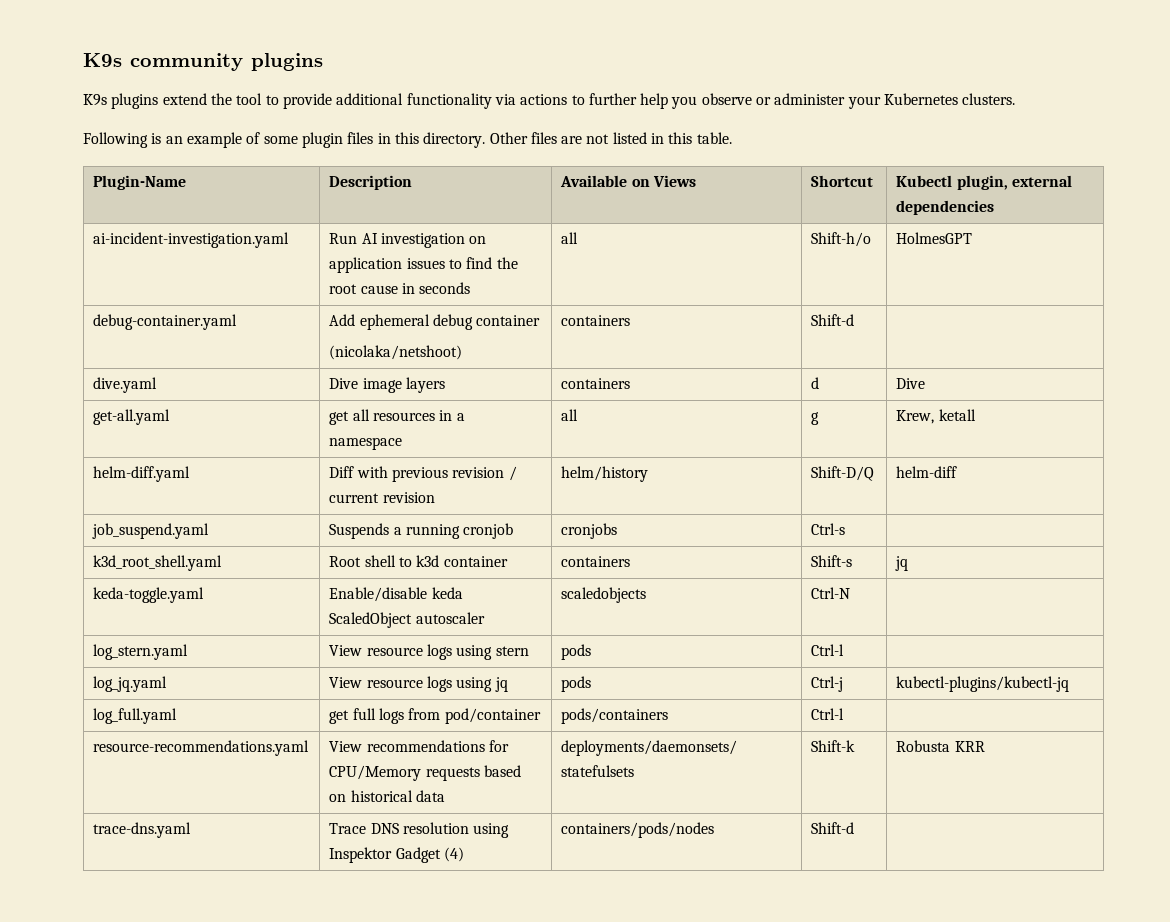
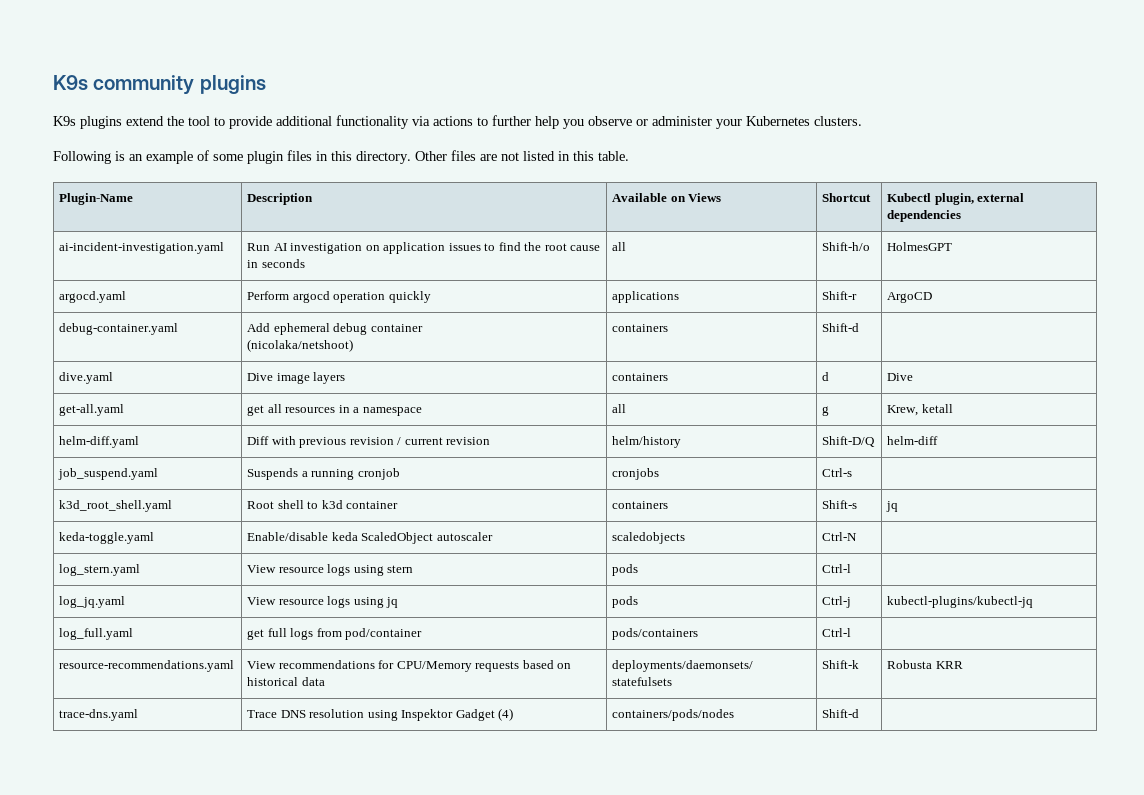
(973, 238) none -> [59,291,127,303] [247,291,431,303] [612,291,680,303] [822,291,858,300] [887,292,933,303] // argocd.yaml | Perform argocd operation quickly | applications | Shift-r | ArgoCD

